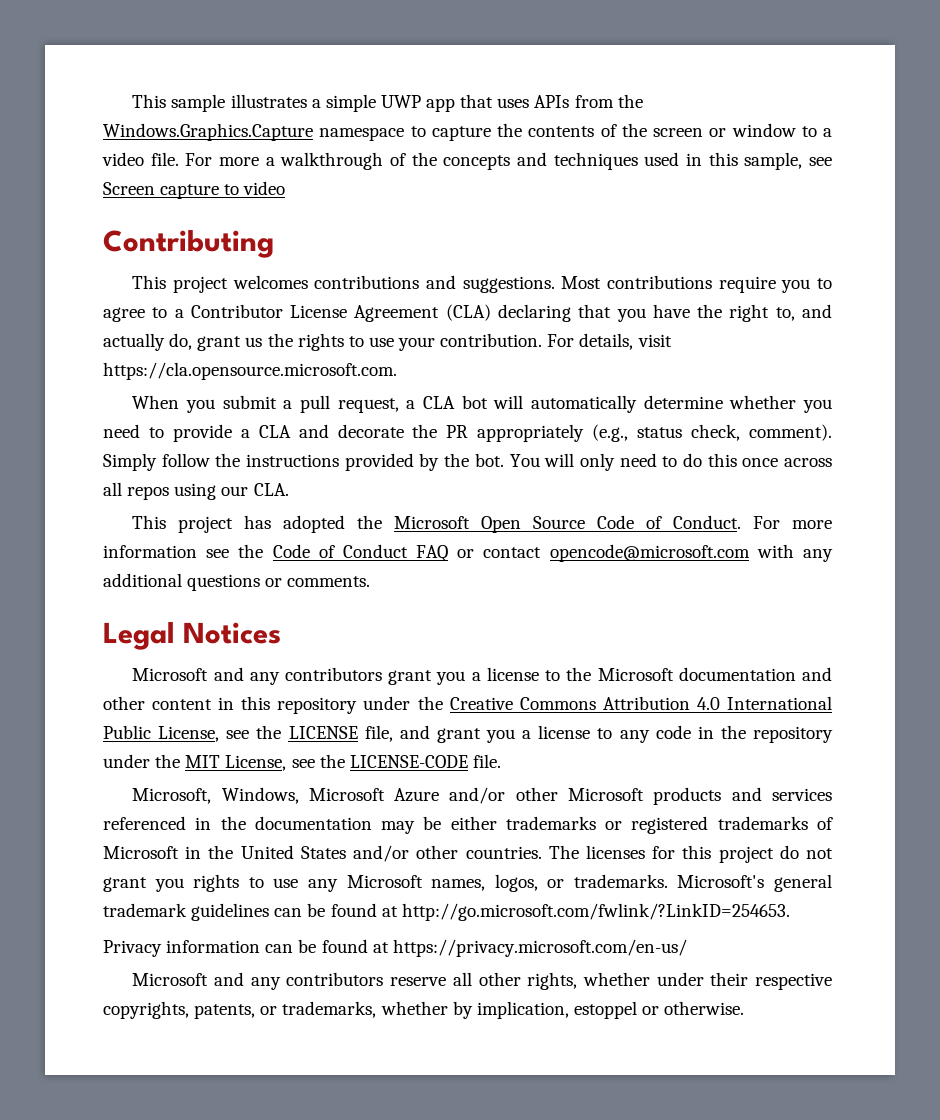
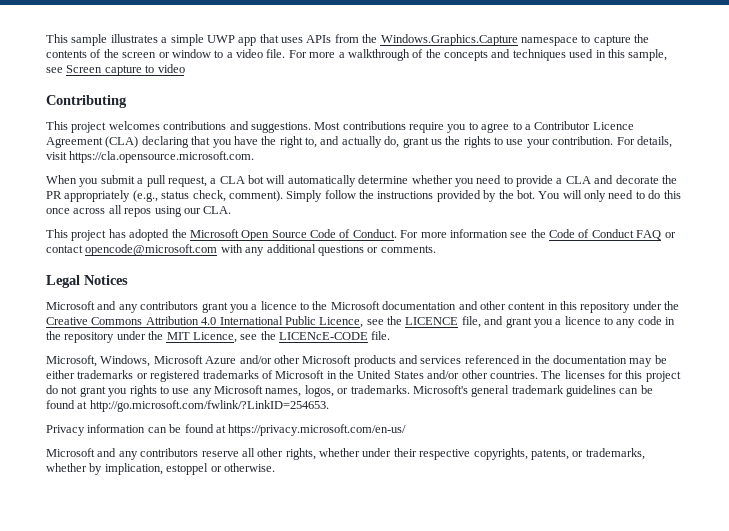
[290,305,348,318] License -> [592,122,634,130] Licence
[486,667,539,681] license -> [260,301,297,310] licence
[158,725,358,742] License, see the LICENSE -> [319,316,459,328] Licence, see the LICENCE
[538,725,591,739] license -> [564,316,601,325] licence
[225,754,468,771] License, see the LICENSE-CODE -> [192,331,368,343] Licence, see the LICENcE-CODE

